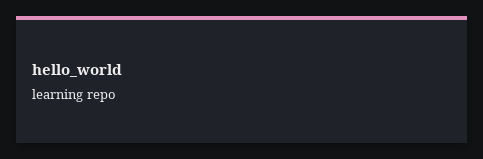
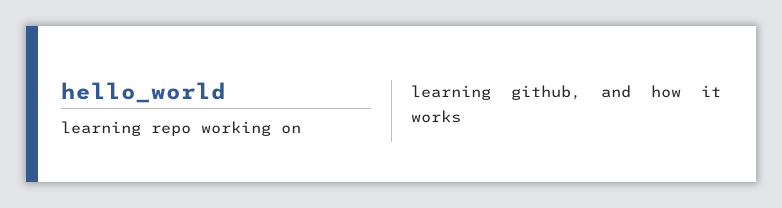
(116, 97) none -> [201,121,301,136] [411,85,721,100] [411,110,461,123] working on learning github, and how it works

